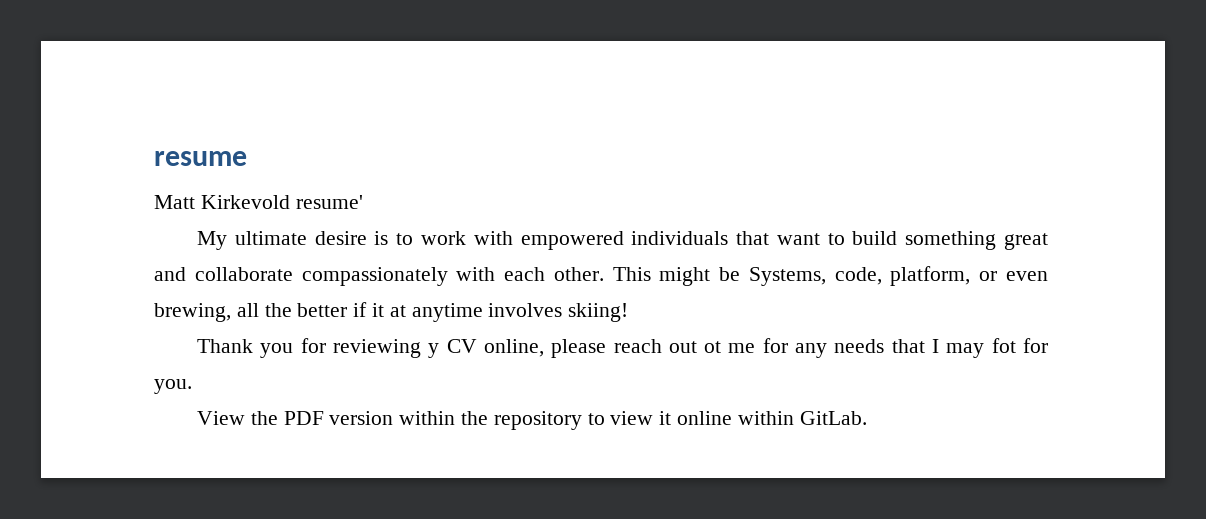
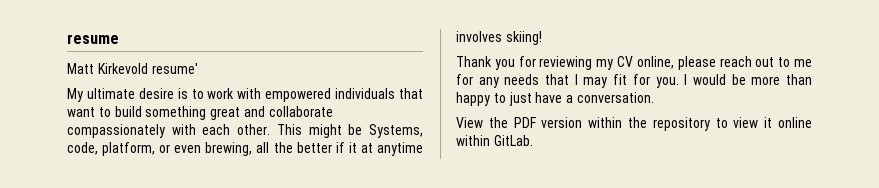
[428,343,440,358] y -> [596,59,614,70] my
[704,341,722,353] ot -> [778,57,791,67] to
[991,338,1016,353] fot -> [613,74,628,85] fit
(192, 386) none -> [684,74,812,85] [456,92,654,106] I would be more than happy to just have a conversation.

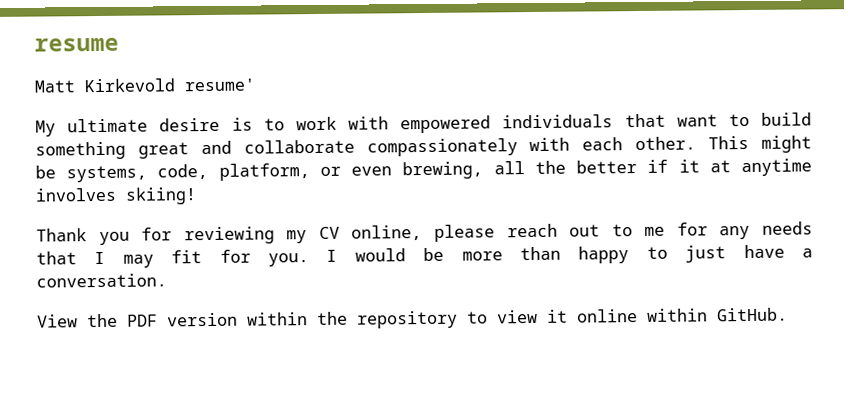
[369,124,424,138] Systems, -> [66,165,148,183] systems,
[493,135,533,146] GitLab. -> [717,307,788,322] GitHub.

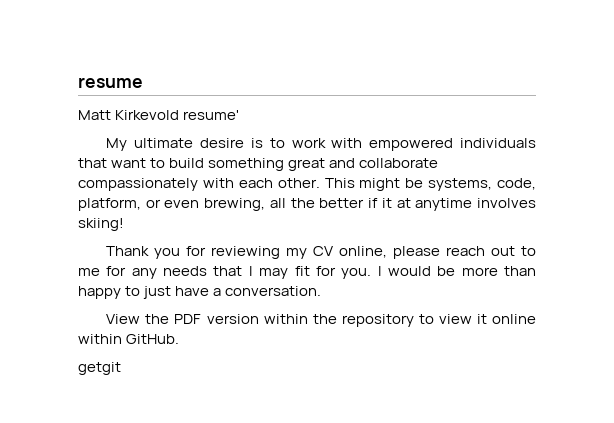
(788, 314) none -> [78,362,121,375] // getgit

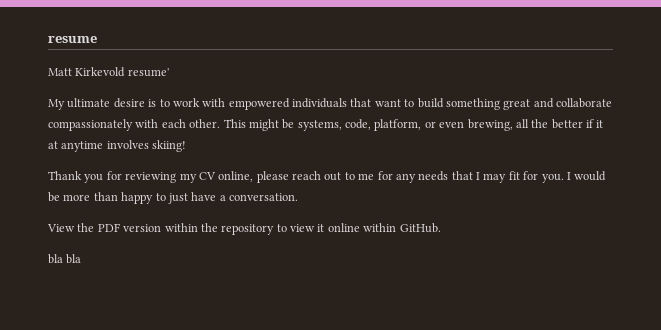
[78,362,121,375] getgit -> [48,254,82,264] bla bla

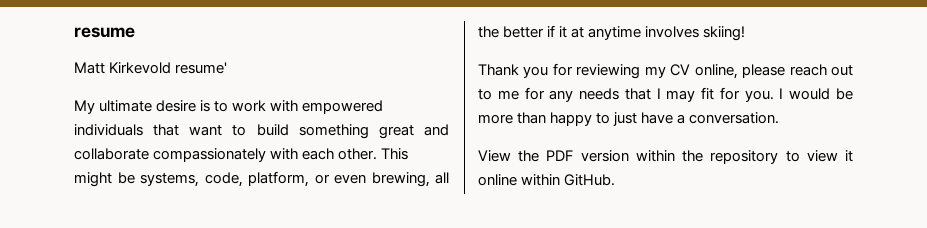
[48,254,82,264] // bla bla -> (616, 180) none

